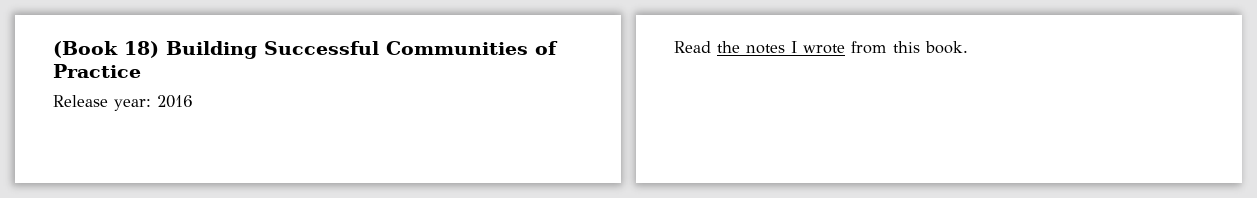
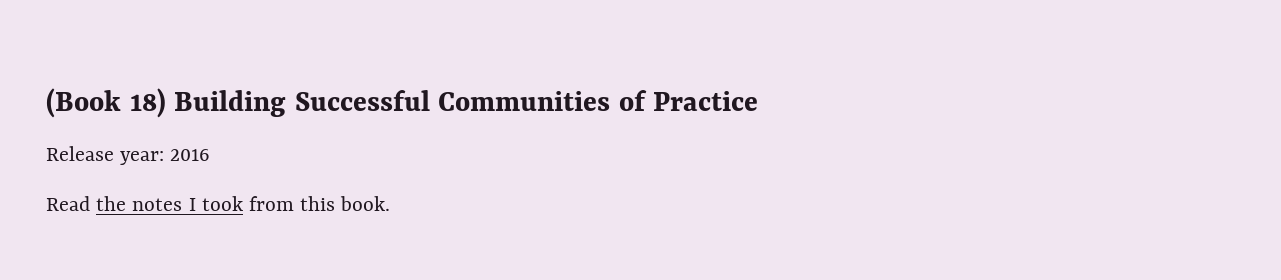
[803,44,845,54] wrote -> [201,196,243,211] took

